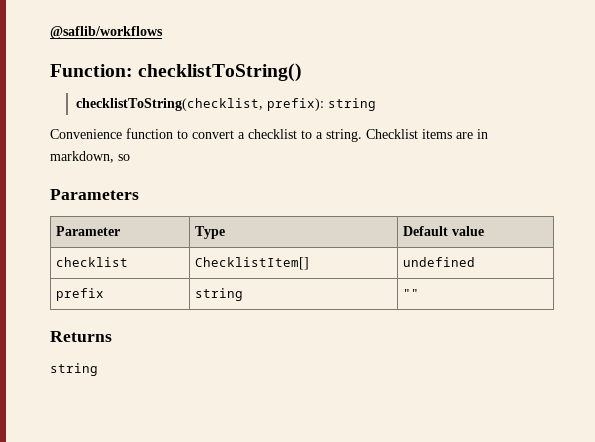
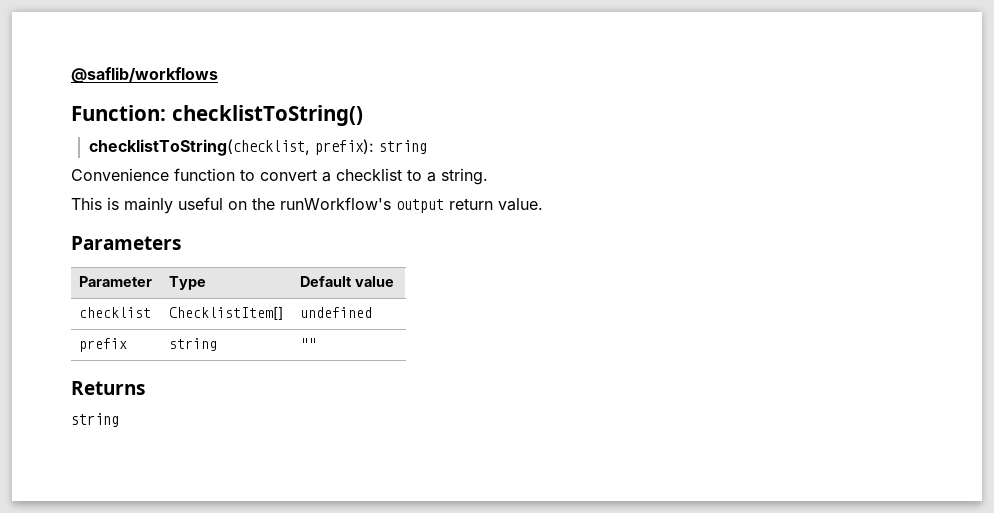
[366,129,488,139] [50,151,130,163] Checklist items are in markdown, so -> [71,197,543,214] // This is mainly useful on the runWorkflow's output return value.

